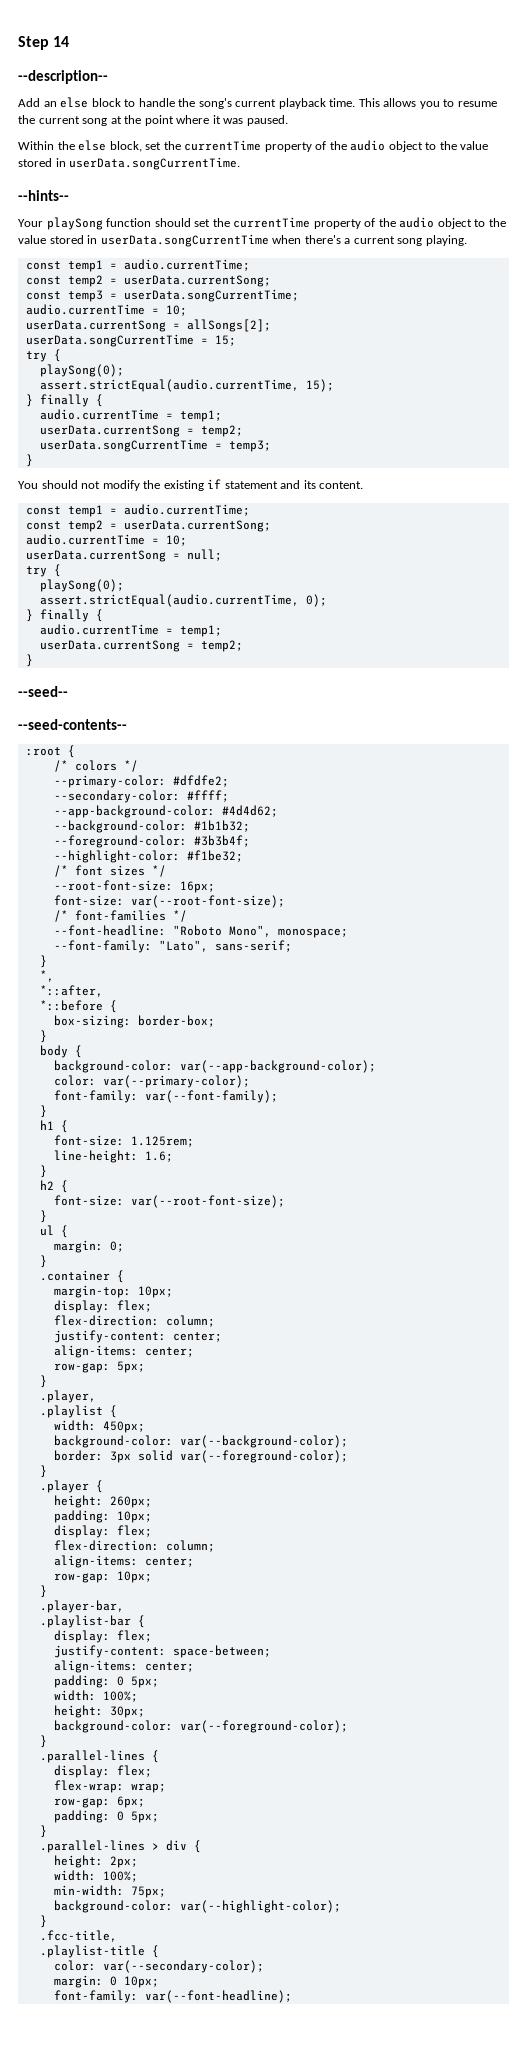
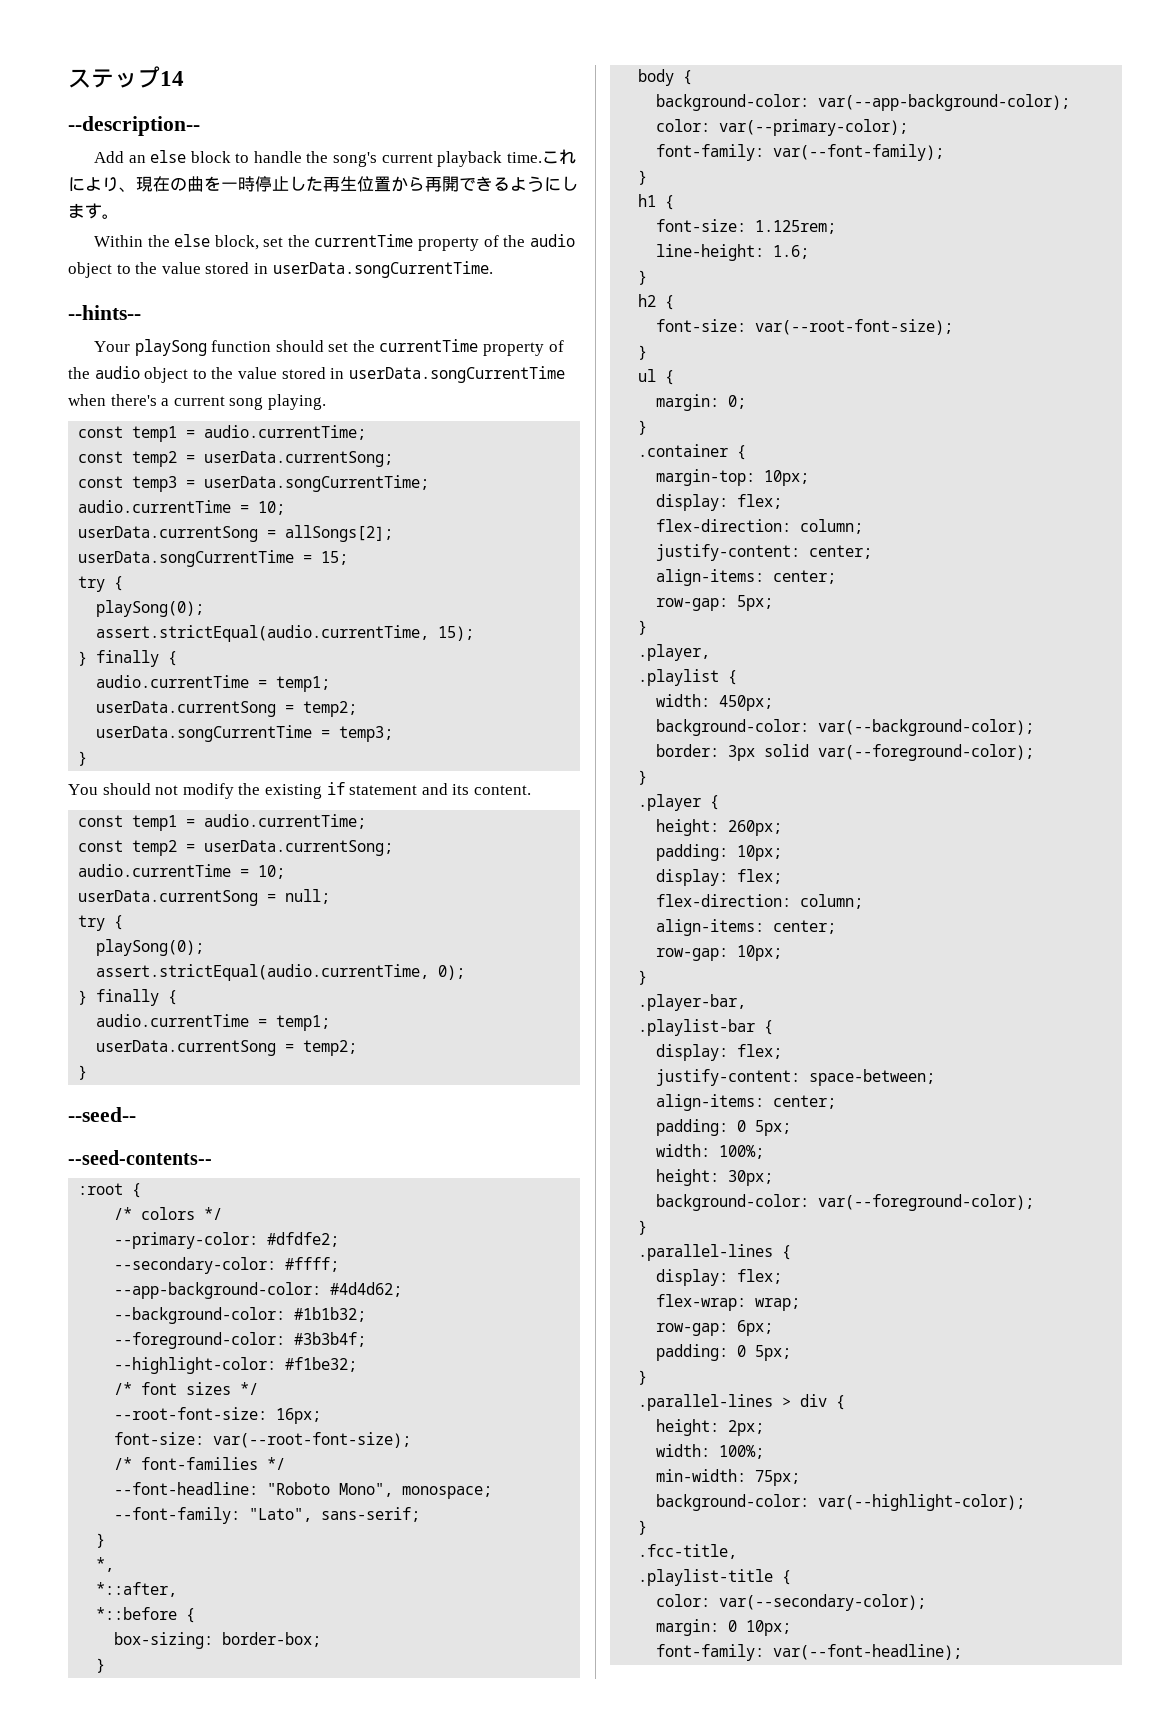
[18,36,49,50] Step -> [68,66,160,88] ステップ
[358,98,497,109] [18,115,288,126] This allows you to resume the current song at the point where it was paused. -> [541,149,576,164] [68,176,578,192] [68,203,119,219] これにより、現在の曲を一時停止した再生位置から再開できるようにします。

